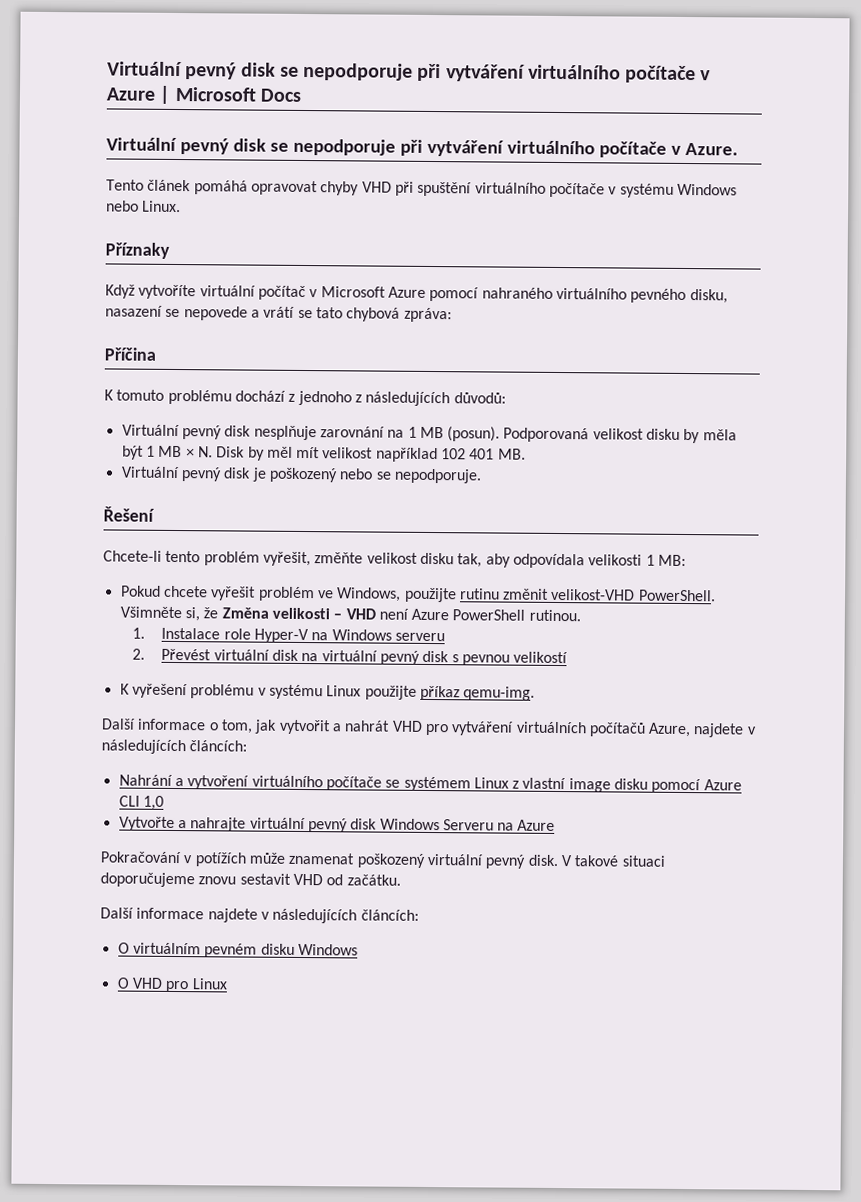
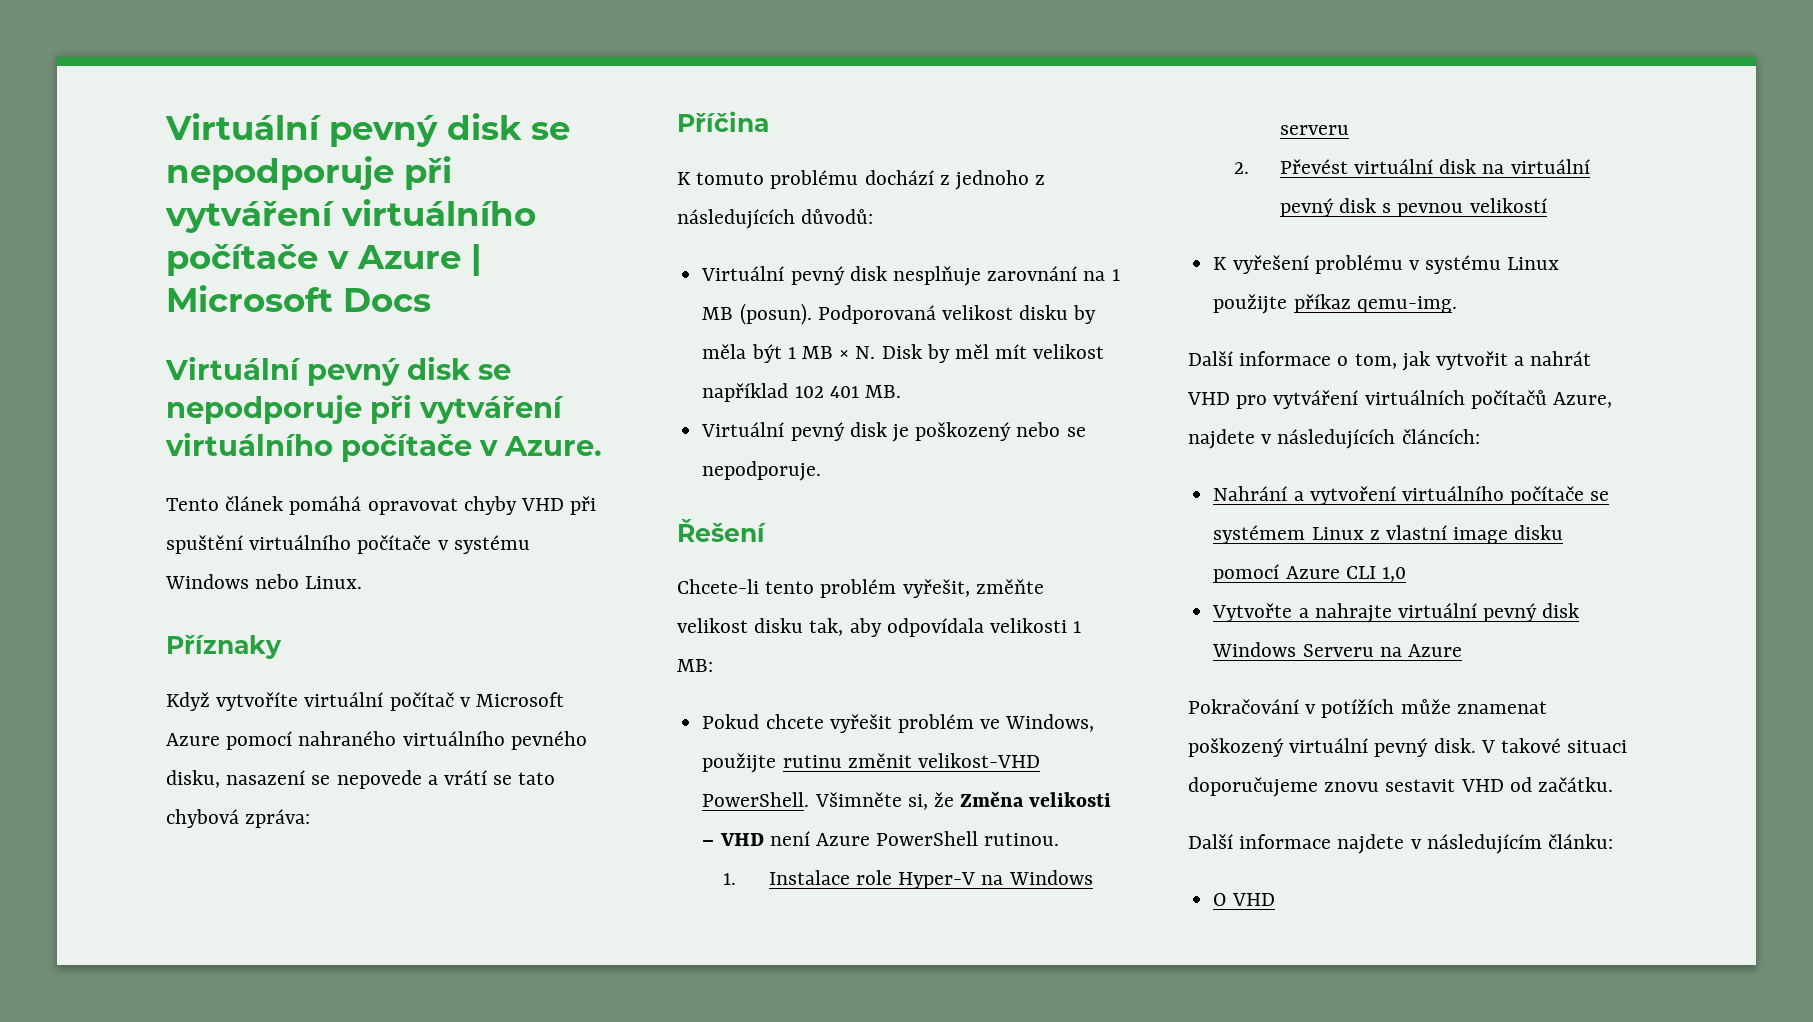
[272,908,419,924] [117,942,358,958] následujících článcích: // O virtuálním pevném disku Windows -> [1426,834,1614,854] následujícím článku:
[165,978,228,993] pro Linux -> (1275, 899) none

